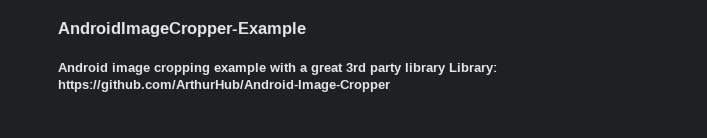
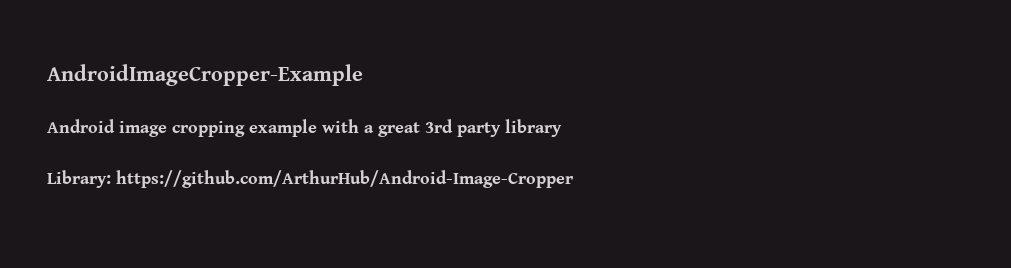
(446, 69) none -> (562, 128) //

